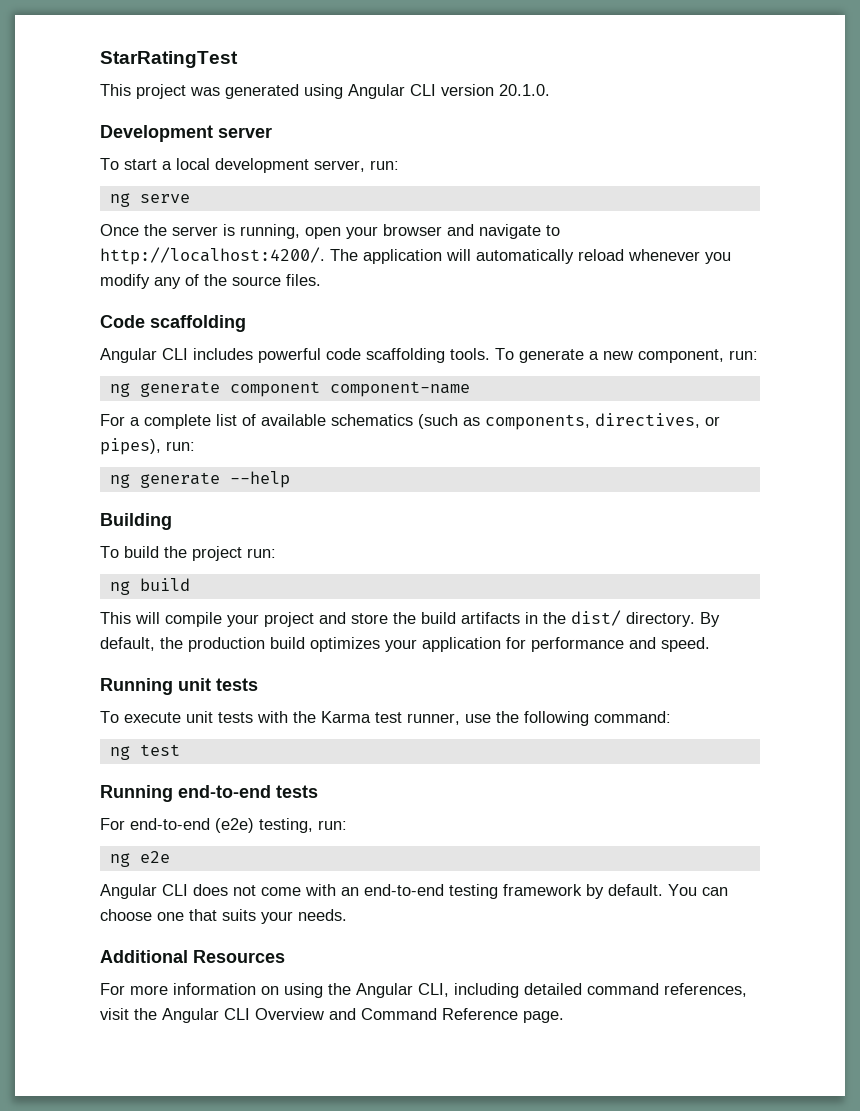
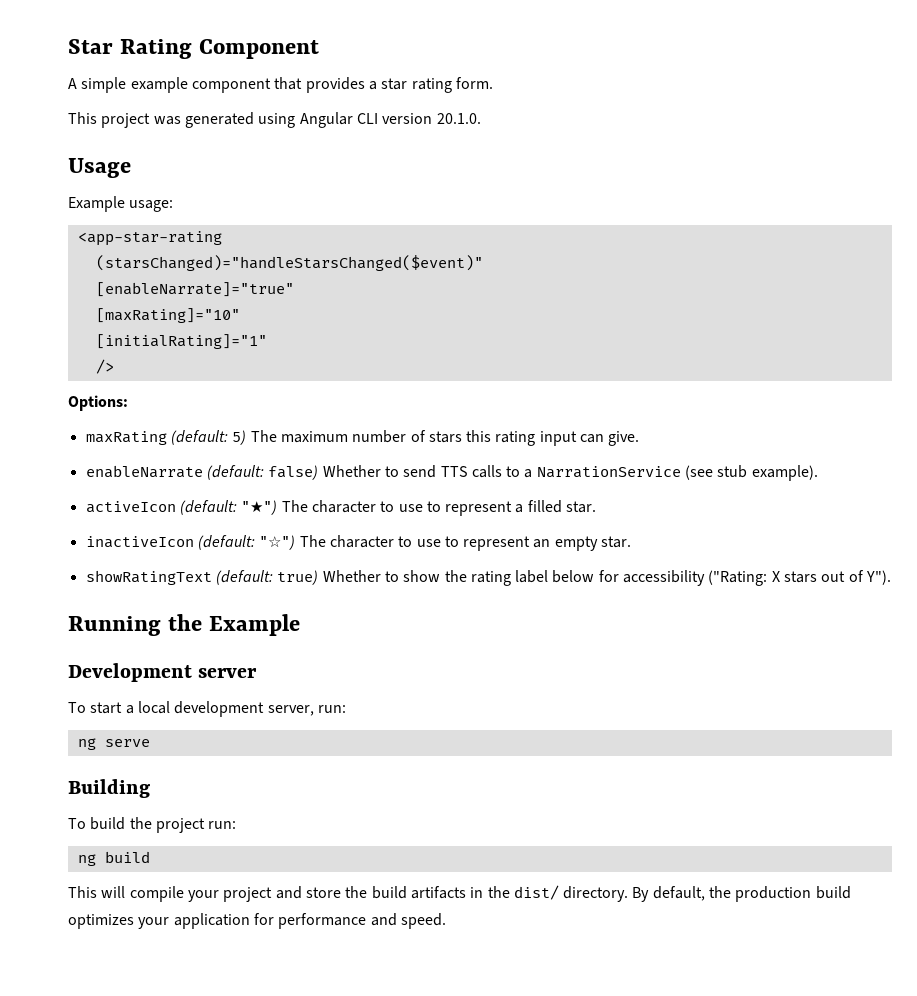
[100,51,238,68] StarRatingTest -> [68,39,320,59] [68,77,493,93] Star Rating Component // A simple example component that provides a star rating form.
(550, 90) none -> [68,158,131,178] [68,196,174,212] [77,231,222,246] [95,255,483,271] [95,282,294,297] [95,308,240,323] [95,334,267,349] [95,359,114,374] [68,395,128,411] [85,430,640,446] [85,465,818,481] [85,500,597,516] [85,535,632,551] [85,570,892,586] [68,614,301,636] // Usage // Example usage: // <app-star-rating // (starsChanged)="handleStarsChanged($event)" // [enableNarrate]="true" // [maxRating]="10" // [initialRating]="1" // /> // Options: // maxRating (default: 5) The maximum number of stars this rating input can give. // enableNarrate (default: false) Whether to send TTS calls to a NarrationService (see stub example). // activeIcon (default: "★") The character to use to represent a filled star. // inactiveIcon (default: "☆") The character to use to represent an empty star. // showRatingText (default: true) Whether to show the rating label below for accessibility ("Rating: X stars out of Y"). // Running the Example
[100,224,560,239] [100,247,731,265] [100,274,321,289] [100,315,246,332] [100,348,758,363] [109,381,470,397] [100,413,720,430] [100,438,195,455] [109,471,290,488] // Once the server is running, open your browser and navigate to http://localhost:4200/. The application will automatically reload whenever you modify any of the source files. // Code scaffolding // Angular CLI includes powerful code scaffolding tools. To generate a new component, run: // ng generate component component-name // For a complete list of available schematics (such as components, directives, or pipes), run: // ng generate --help -> (150, 743) none
[100,678,258,695] [100,711,671,726] [109,744,180,760] [100,785,318,802] [100,818,347,833] [109,851,170,867] [100,884,728,899] [100,909,347,924] [100,950,285,963] [100,983,747,998] [100,1008,564,1023] // Running unit tests // To execute unit tests with the Karma test runner, use the following command: // ng test // Running end-to-end tests // For end-to-end (e2e) testing, run: // ng e2e // Angular CLI does not come with an end-to-end testing framework by default. You can choose one that suits your needs. // Additional Resources // For more information on using the Angular CLI, including detailed command references, visit the Angular CLI Overview and Command Reference page. -> (446, 921) none

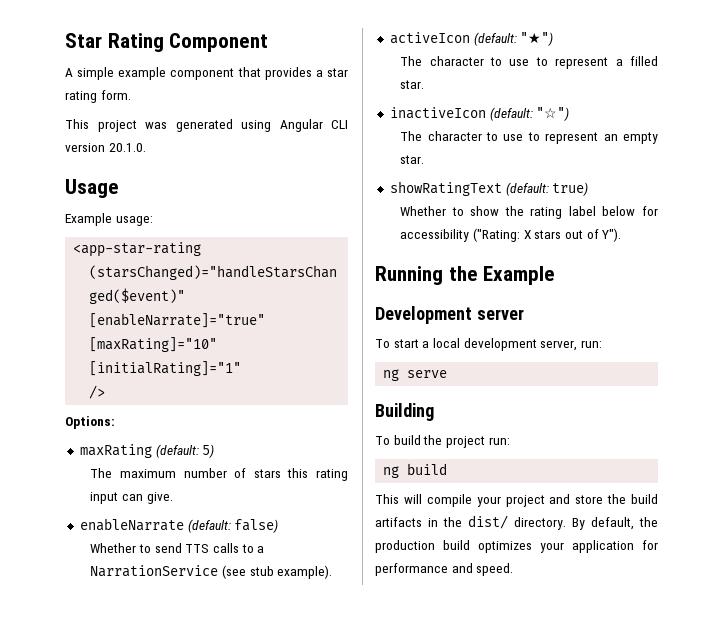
(247, 437) none -> (215, 451) //
(319, 472) none -> (279, 526) //
(278, 507) none -> (554, 39) //
(296, 542) none -> (570, 114) //
(319, 577) none -> (589, 189) //

